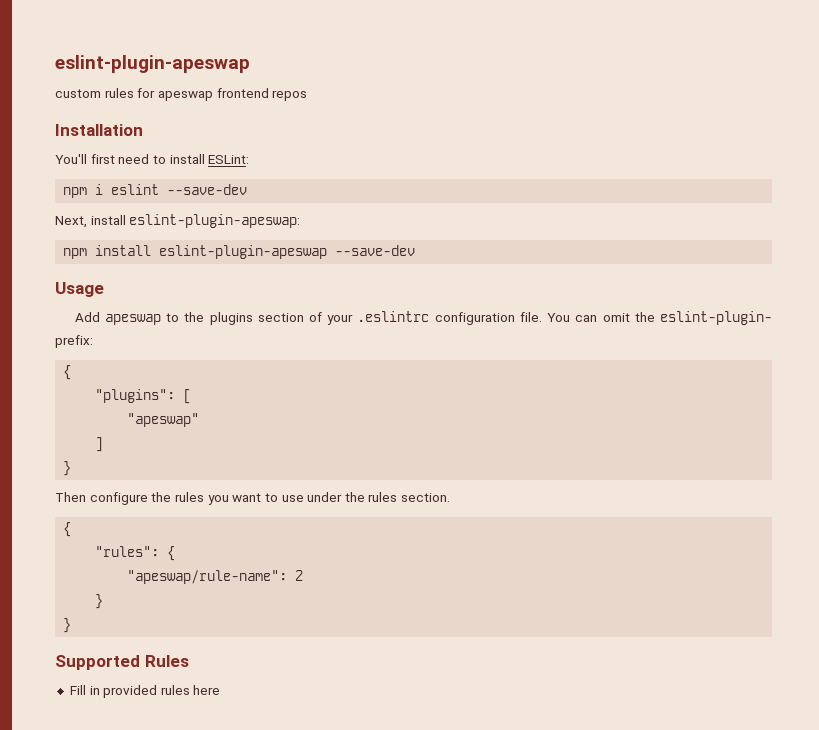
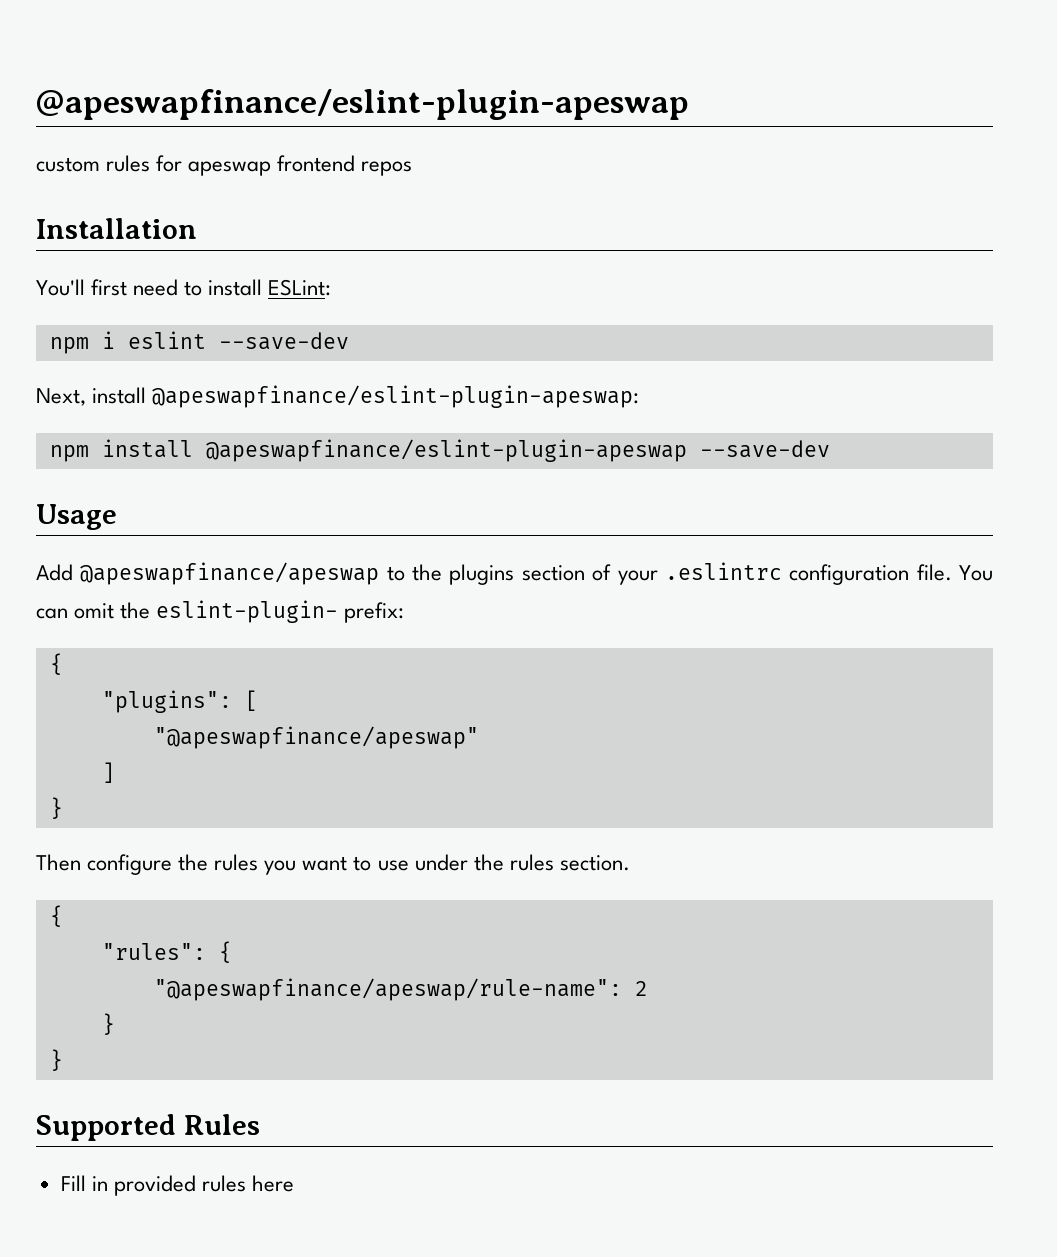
[55,55,250,73] eslint-plugin-apeswap -> [36,89,689,120] @apeswapfinance/eslint-plugin-apeswap
[129,214,301,228] eslint-plugin-apeswap: -> [152,385,640,408] @apeswapfinance/eslint-plugin-apeswap:
[159,245,328,259] eslint-plugin-apeswap -> [205,439,687,462] @apeswapfinance/eslint-plugin-apeswap
[104,314,161,325] apeswap -> [80,562,380,585] @apeswapfinance/apeswap
[127,413,200,427] "apeswap" -> [153,726,479,749] "@apeswapfinance/apeswap"
[127,570,288,584] "apeswap/rule-name": -> [153,978,622,1001] "@apeswapfinance/apeswap/rule-name":

